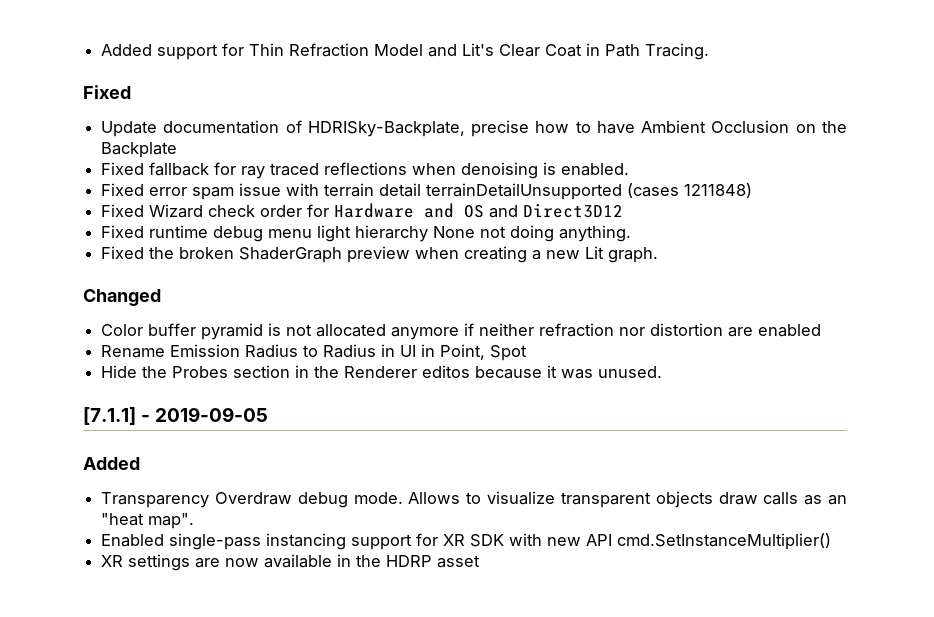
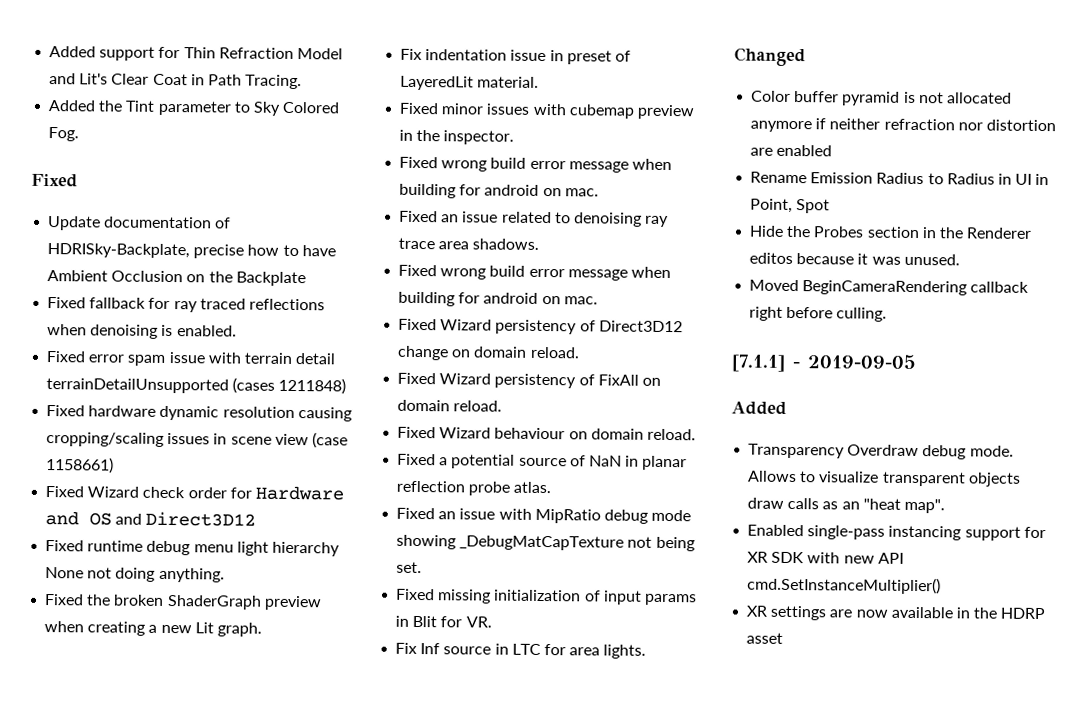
(710, 51) none -> [48,100,341,116] [48,127,80,142] // Added the Tint parameter to Sky Colored Fog.
(753, 190) none -> [46,405,352,422] [46,432,348,449] [46,457,115,474] // Fixed hardware dynamic resolution causing cropping/scaling issues in scene view (case 1158661)
(659, 255) none -> [400,48,631,65] [400,75,540,91] [399,102,695,120] [399,129,515,145] [399,156,672,173] [399,183,599,199] [399,210,670,228] [398,237,540,250] [398,264,671,281] [398,291,598,307] [398,318,683,335] [397,345,580,361] [397,372,661,389] [397,399,503,412] [397,426,696,441] [397,453,688,471] [396,480,552,496] [396,507,692,524] [396,534,695,552] [396,561,423,574] [396,588,697,606] [395,615,492,628] [395,642,647,659] // Fix indentation issue in preset of LayeredLit material. // Fixed minor issues with cubemap preview in the inspector. // Fixed wrong build error message when building for android on mac. // Fixed an issue related to denoising ray trace area shadows. // Fixed wrong build error message when building for android on mac. // Fixed Wizard persistency of Direct3D12 change on domain reload. // Fixed Wizard persistency of FixAll on domain reload. // Fixed Wizard behaviour on domain reload. // Fixed a potential source of NaN in planar reflection probe atlas. // Fixed an issue with MipRatio debug mode showing _DebugMatCapTexture not being set. // Fixed missing initialization of input params in Blit for VR. // Fix Inf source in LTC for area lights.
(663, 372) none -> [749,279,1030,296] [749,306,888,322] // Moved BeginCameraRendering callback right before culling.

